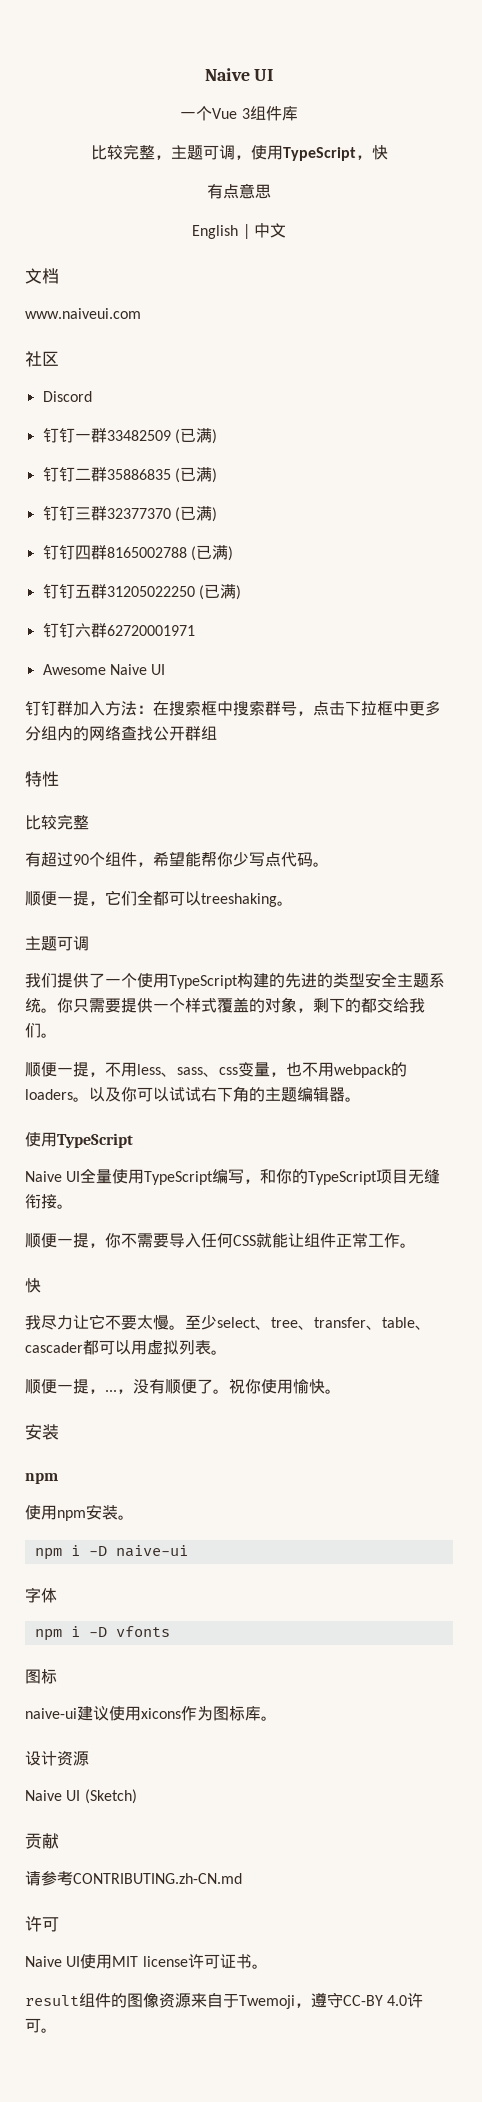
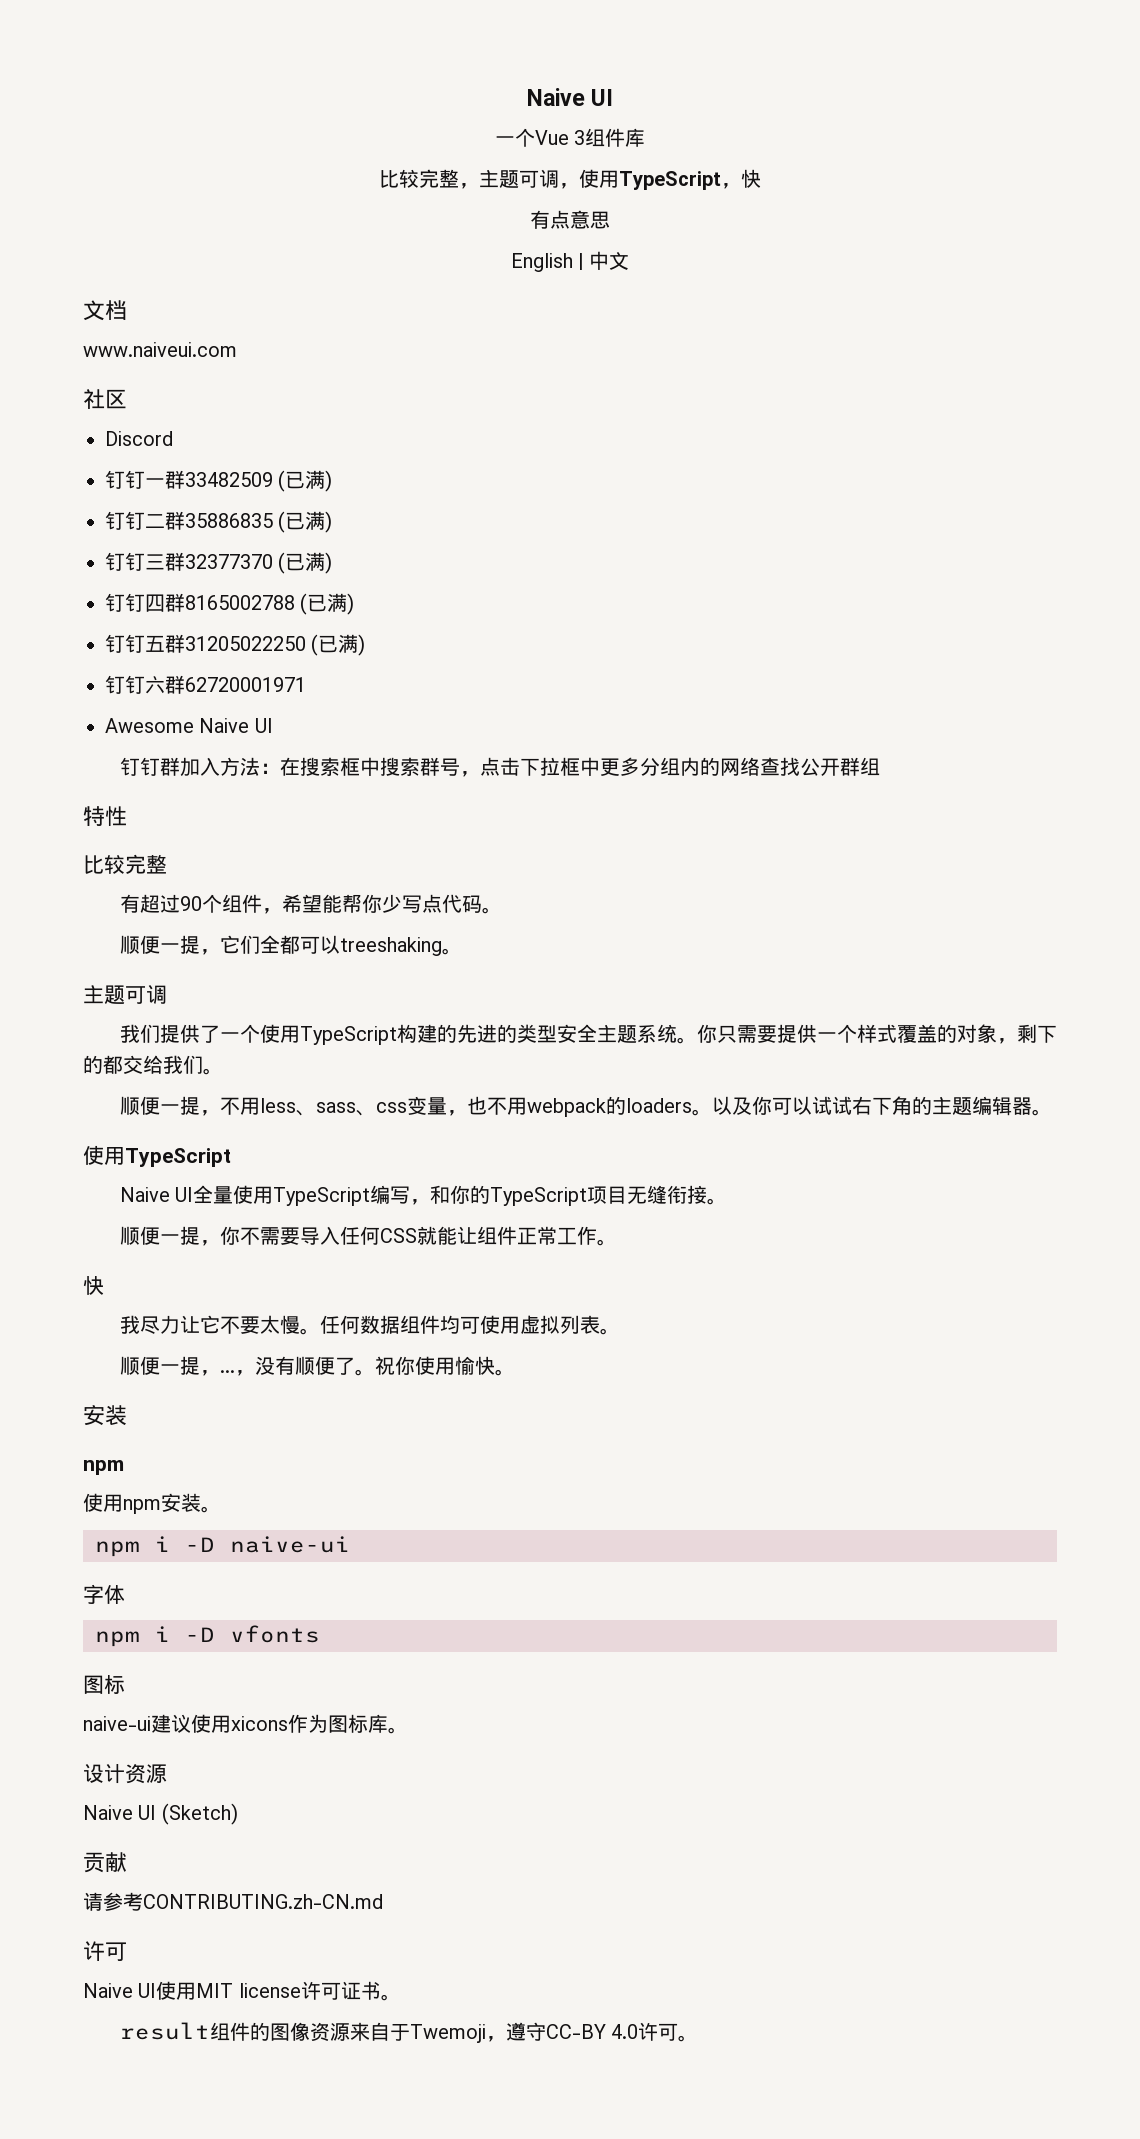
[185,1315,431,1330] [25,1340,131,1355] 至少select、tree、transfer、table、cascader都可以 -> [319,1315,500,1334] 任何数据组件均可使

